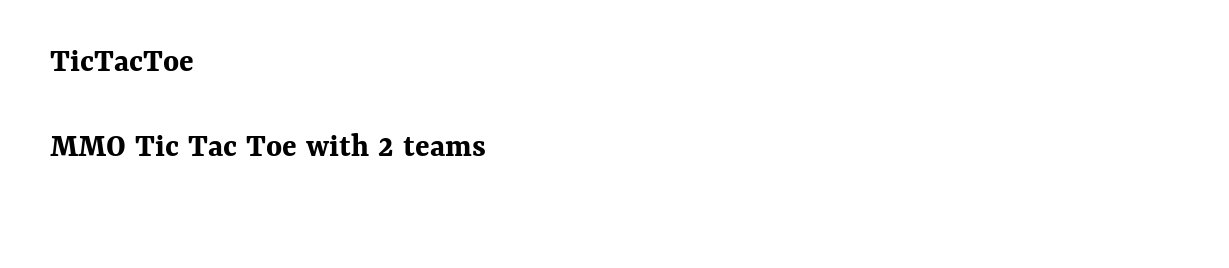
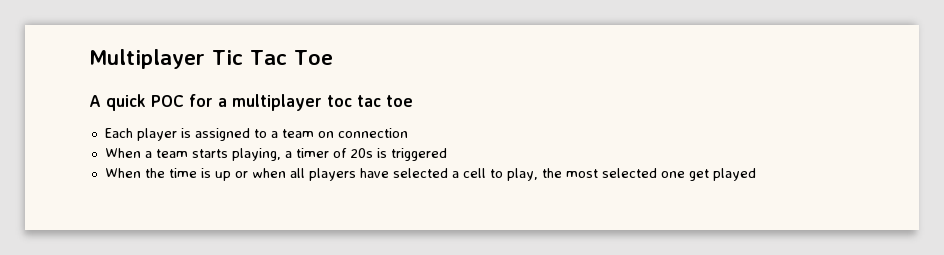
[50,50,194,71] [50,136,126,156] TicTacToe // MMO -> [89,49,205,69] Multiplayer
[306,133,487,156] with 2 teams -> [89,94,413,111] [104,128,408,141] [104,148,447,161] [104,168,756,181] // A quick POC for a multiplayer toc tac toe // Each player is assigned to a team on connection // When a team starts playing, a timer of 20s is triggered // When the time is up or when all players have selected a cell to play, the most selected one get played

